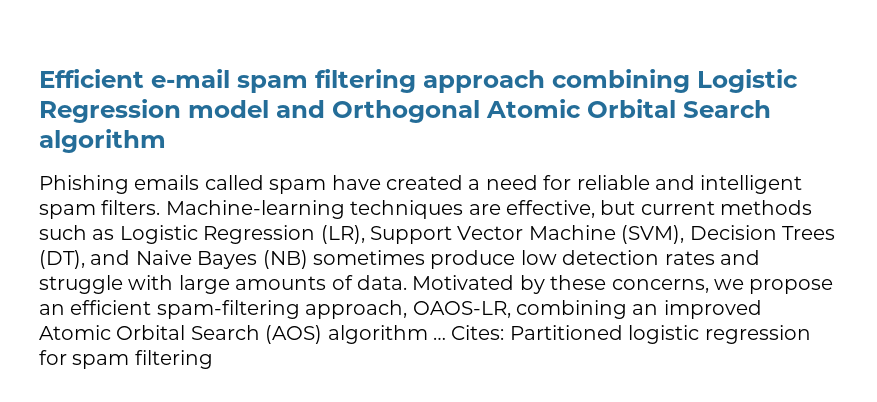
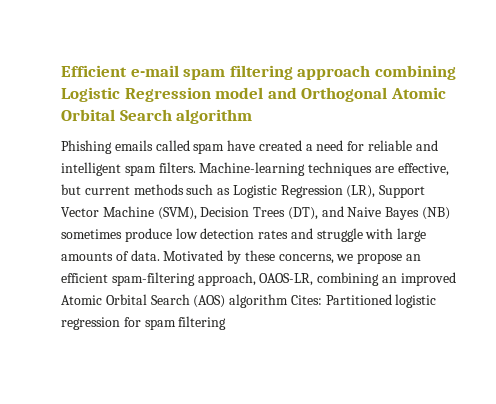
[433,337,446,340] … -> (289, 301) none

